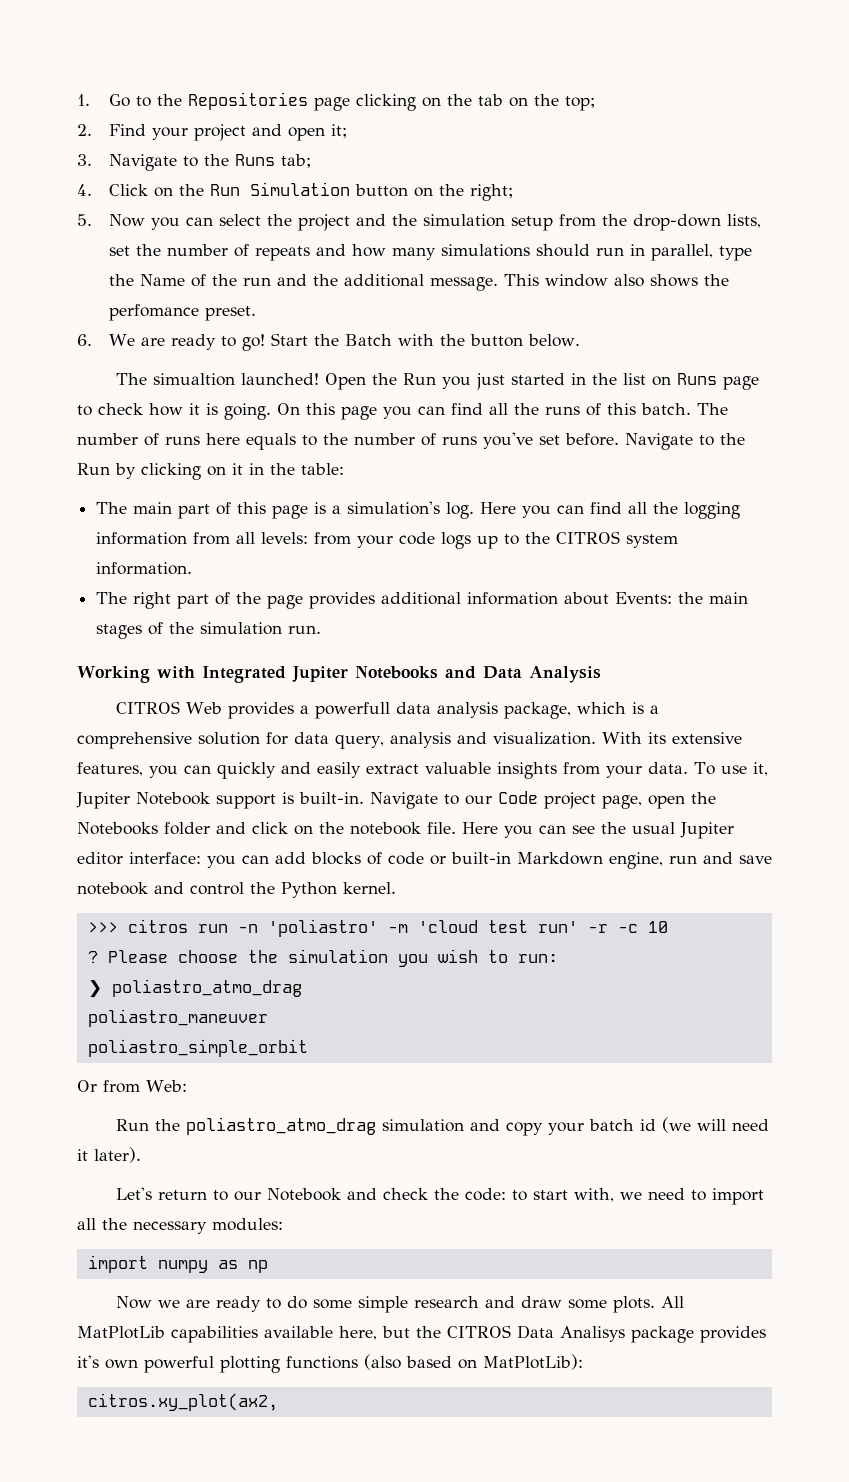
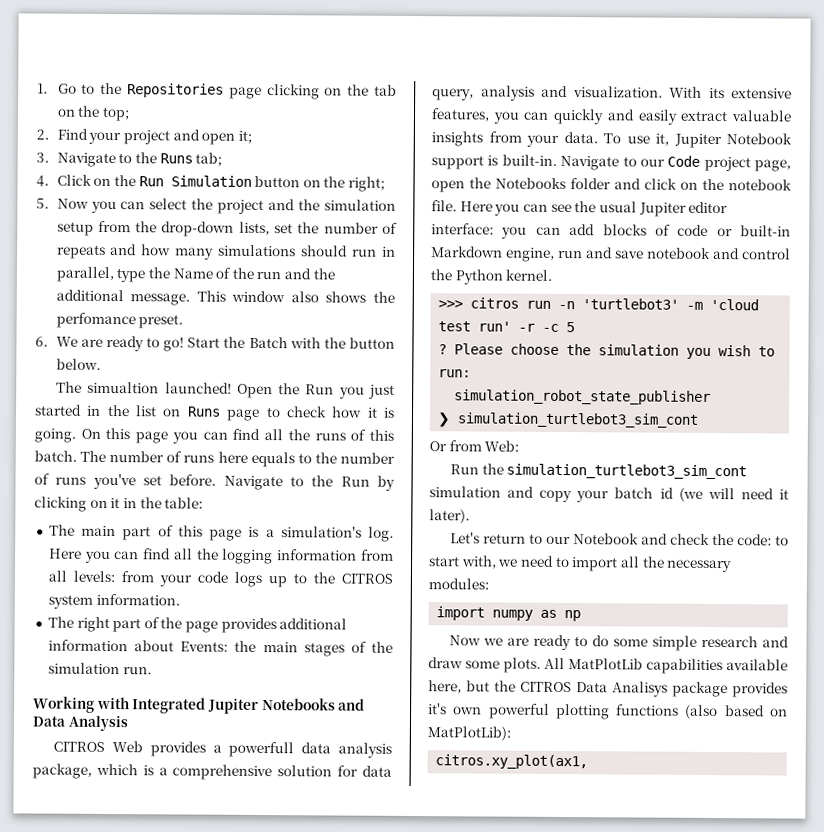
[267,919,378,937] 'poliastro' -> [582,298,680,310] 'turtlebot3'
[647,921,668,933] 10 -> [566,322,576,333] 5
(558, 958) none -> [454,389,712,405] // simulation_robot_state_publisher
[111,979,302,997] [87,1009,268,1027] [87,1039,308,1057] poliastro_atmo_drag // poliastro_maneuver // poliastro_simple_orbit -> [457,412,700,428] simulation_turtlebot3_sim_cont
[185,1117,376,1135] poliastro_atmo_drag -> [506,463,748,480] simulation_turtlebot3_sim_cont
[87,1393,278,1411] citros.xy_plot(ax2, -> [435,754,589,770] citros.xy_plot(ax1,

